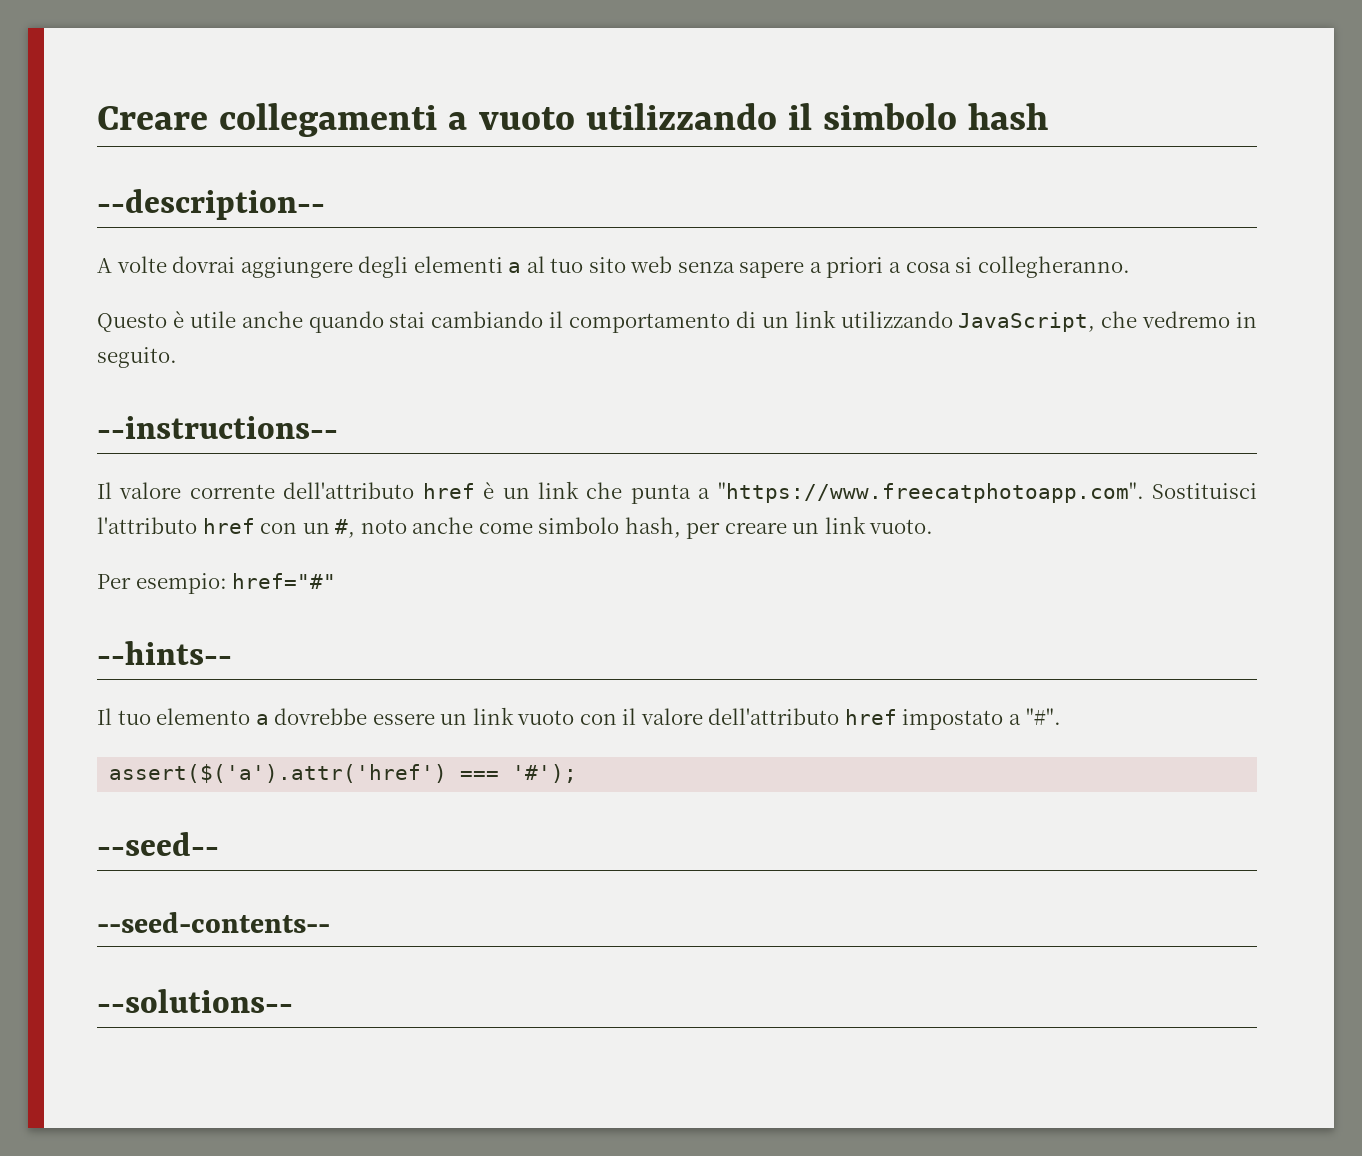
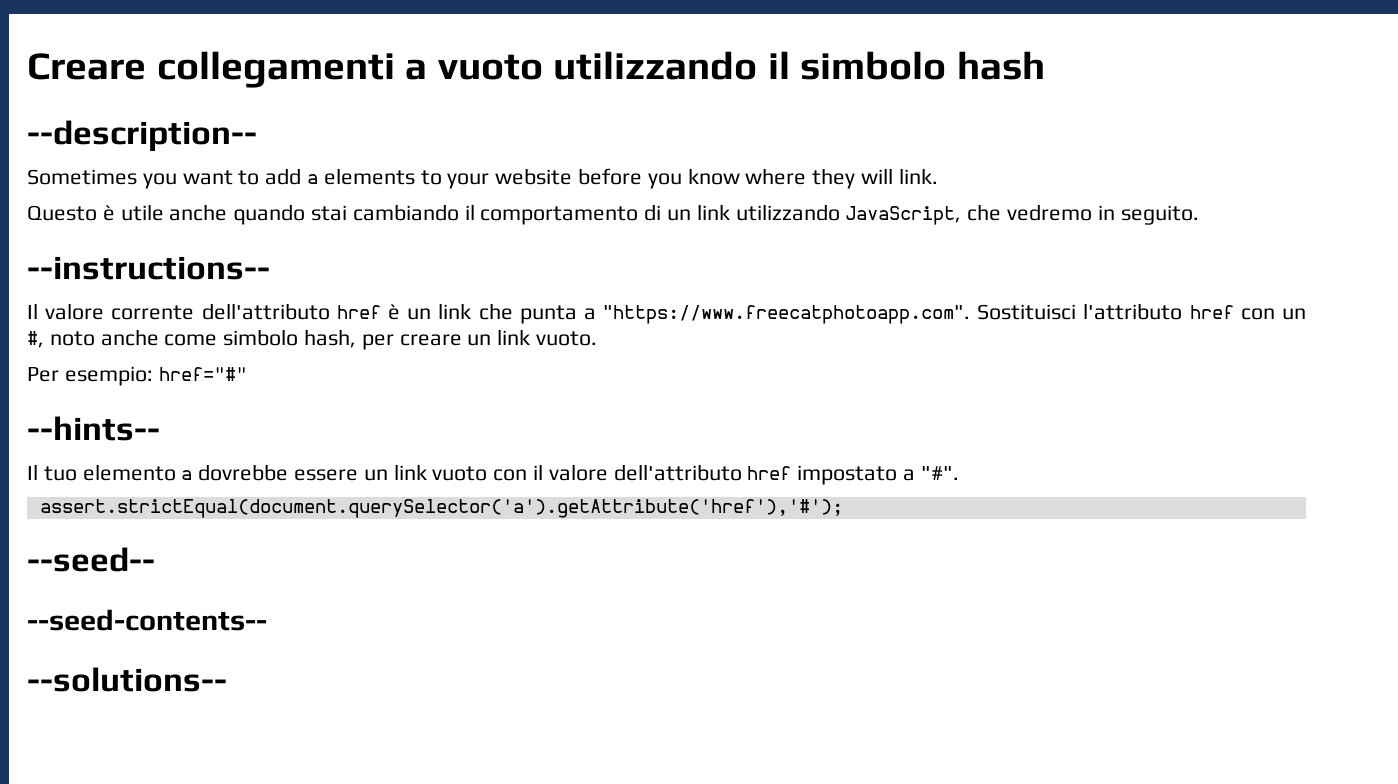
[97,256,1130,278] A volte dovrai aggiungere degli elementi a al tuo sito web senza sapere a priori a cosa si collegheranno. -> [27,168,938,189] Sometimes you want to add a elements to your website before you know where they will link.
[109,764,578,783] assert($('a').attr('href') === '#'); -> [39,499,843,518] assert.strictEqual(document.querySelector('a').getAttribute('href'),'#');

